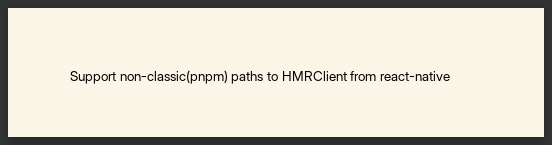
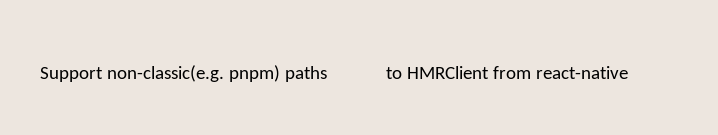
[119,70,228,84] non-classic(pnpm) -> [106,65,280,82] non-classic(e.g. pnpm)

